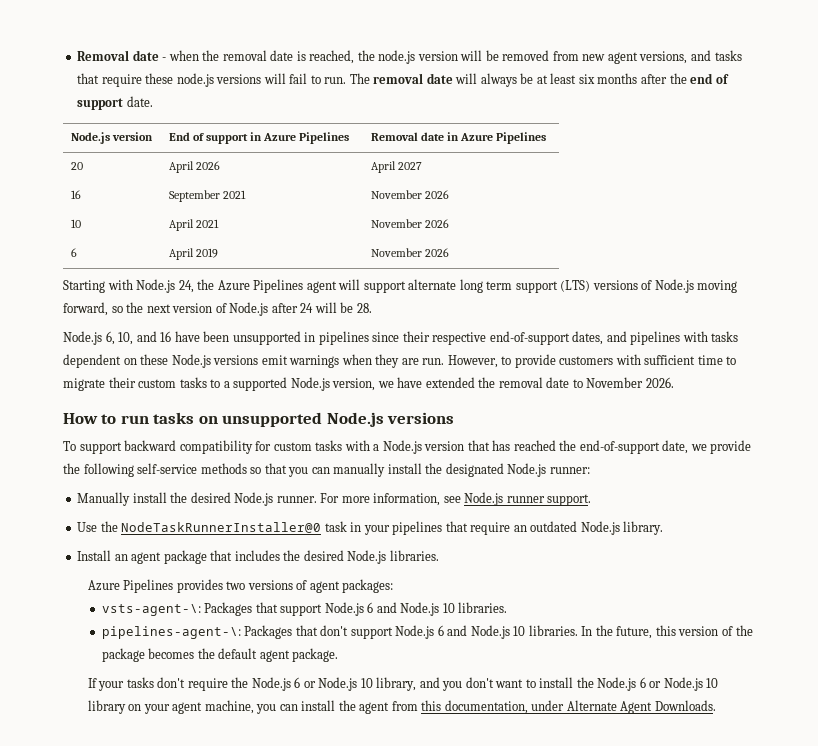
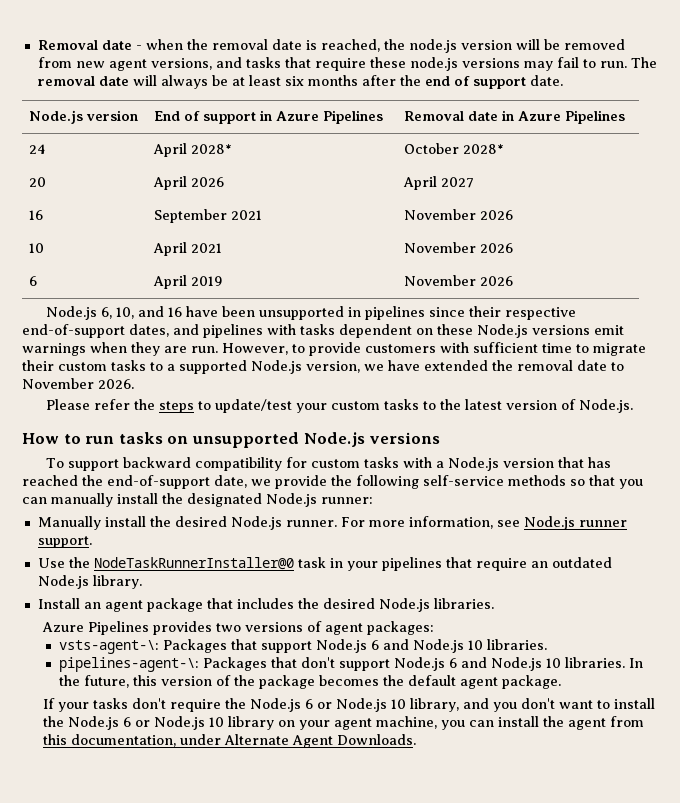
[263,73,286,84] will -> [523,61,553,71] may
(547, 138) none -> [29,144,47,154] [153,143,233,157] [404,143,505,154] // 24 | April 2028* | October 2028*
[63,279,738,293] [63,302,372,316] // Starting with Node.js 24, the Azure Pipelines agent will support alternate long term support (LTS) versions of Node.js moving forward, so the next version of Node.js after 24 will be 28. -> (514, 281) none
(674, 382) none -> [46,399,634,413] // Please refer the steps to update/test your custom tasks to the latest version of Node.js.

